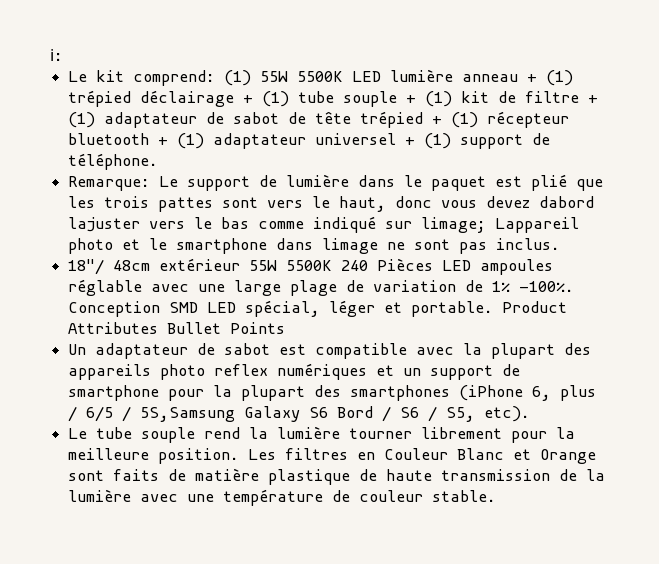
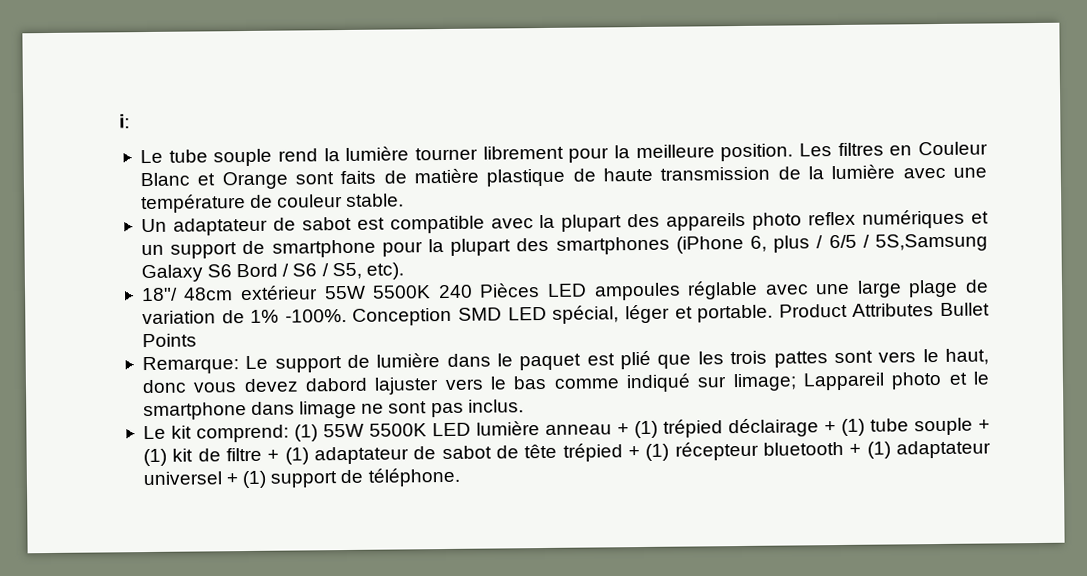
(63, 55) none -> [139,141,988,167] [139,164,987,190] [140,193,405,214] [140,209,990,236] [140,233,989,259] [140,262,404,283] [140,279,989,302] [141,302,991,326] [141,333,197,348] [141,348,990,375] [141,371,989,395] [142,399,524,421] // Le tube souple rend la lumière tourner librement pour la meilleure position. Les filtres en Couleur Blanc et Orange sont faits de matière plastique de haute transmission de la lumière avec une température de couleur stable. // Un adaptateur de sabot est compatible avec la plupart des appareils photo reflex numériques et un support de smartphone pour la plupart des smartphones (iPhone 6, plus / 6/5 / 5S,Samsung Galaxy S6 Bord / S6 / S5, etc). // 18"/ 48cm extérieur 55W 5500K 240 Pièces LED ampoules réglable avec une large plage de variation de 1% -100%. Conception SMD LED spécial, léger et portable. Product Attributes Bullet Points // Remarque: Le support de lumière dans le paquet est plié que les trois pattes sont vers le haut, donc vous devez dabord lajuster vers le bas comme indiqué sur limage; Lappareil photo et le smartphone dans limage ne sont pas inclus.
[68,174,604,191] [68,196,595,212] [68,216,580,233] [68,238,561,254] [68,258,554,275] [68,279,575,296] [68,300,568,317] [68,322,286,334] [68,343,592,359] [68,363,521,380] [68,385,597,401] [68,406,531,422] [68,426,576,443] [68,448,597,464] [68,468,606,485] [68,489,497,506] // Remarque: Le support de lumière dans le paquet est plié que les trois pattes sont vers le haut, donc vous devez dabord lajuster vers le bas comme indiqué sur limage; Lappareil photo et le smartphone dans limage ne sont pas inclus. // 18"/ 48cm extérieur 55W 5500K 240 Pièces LED ampoules réglable avec une large plage de variation de 1% -100%. Conception SMD LED spécial, léger et portable. Product Attributes Bullet Points // Un adaptateur de sabot est compatible avec la plupart des appareils photo reflex numériques et un support de smartphone pour la plupart des smartphones (iPhone 6, plus / 6/5 / 5S,Samsung Galaxy S6 Bord / S6 / S5, etc). // Le tube souple rend la lumière tourner librement pour la meilleure position. Les filtres en Couleur Blanc et Orange sont faits de matière plastique de haute transmission de la lumière avec une température de couleur stable. -> (460, 477) none

